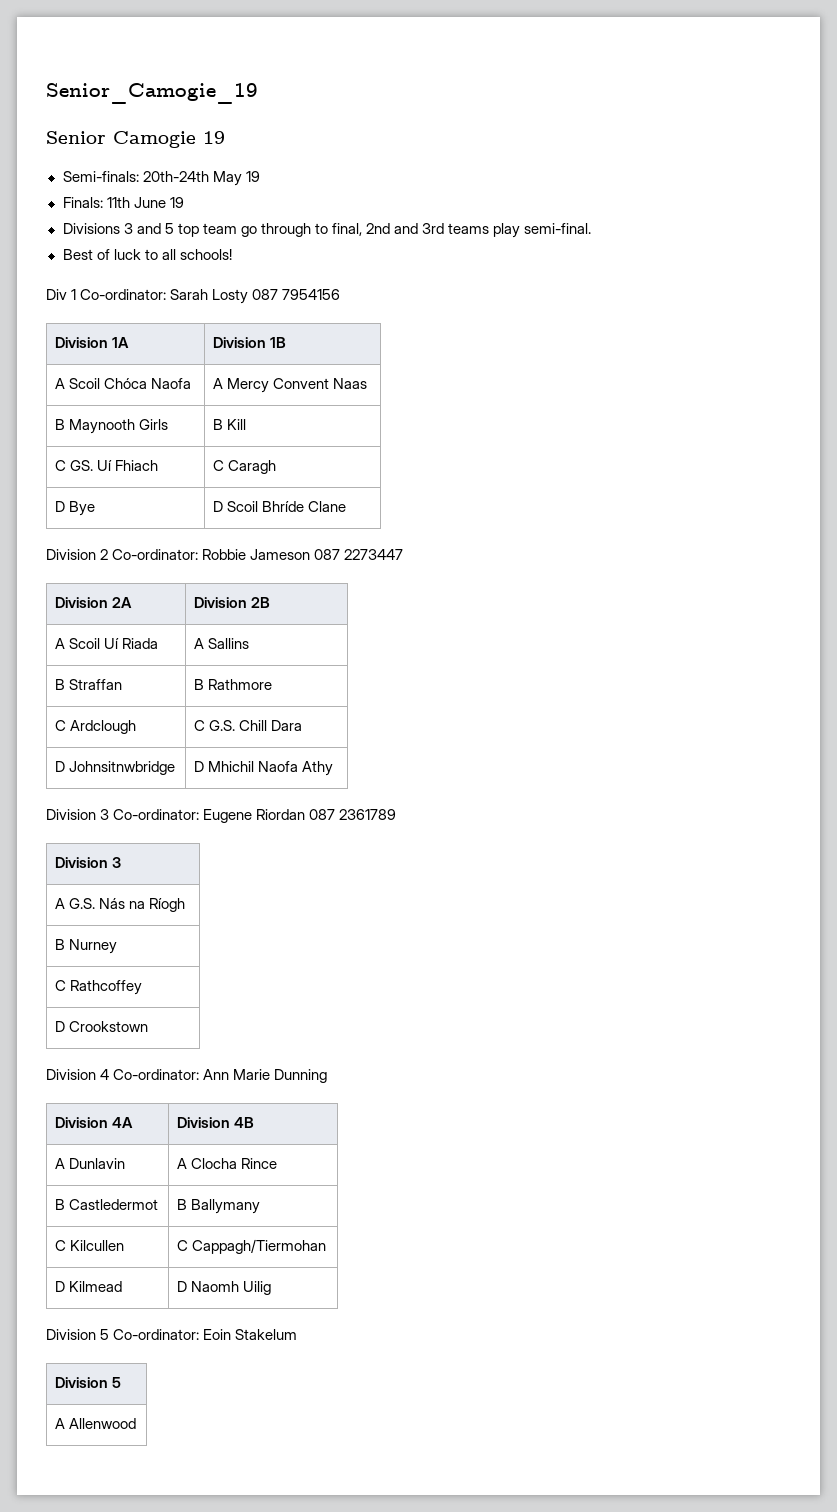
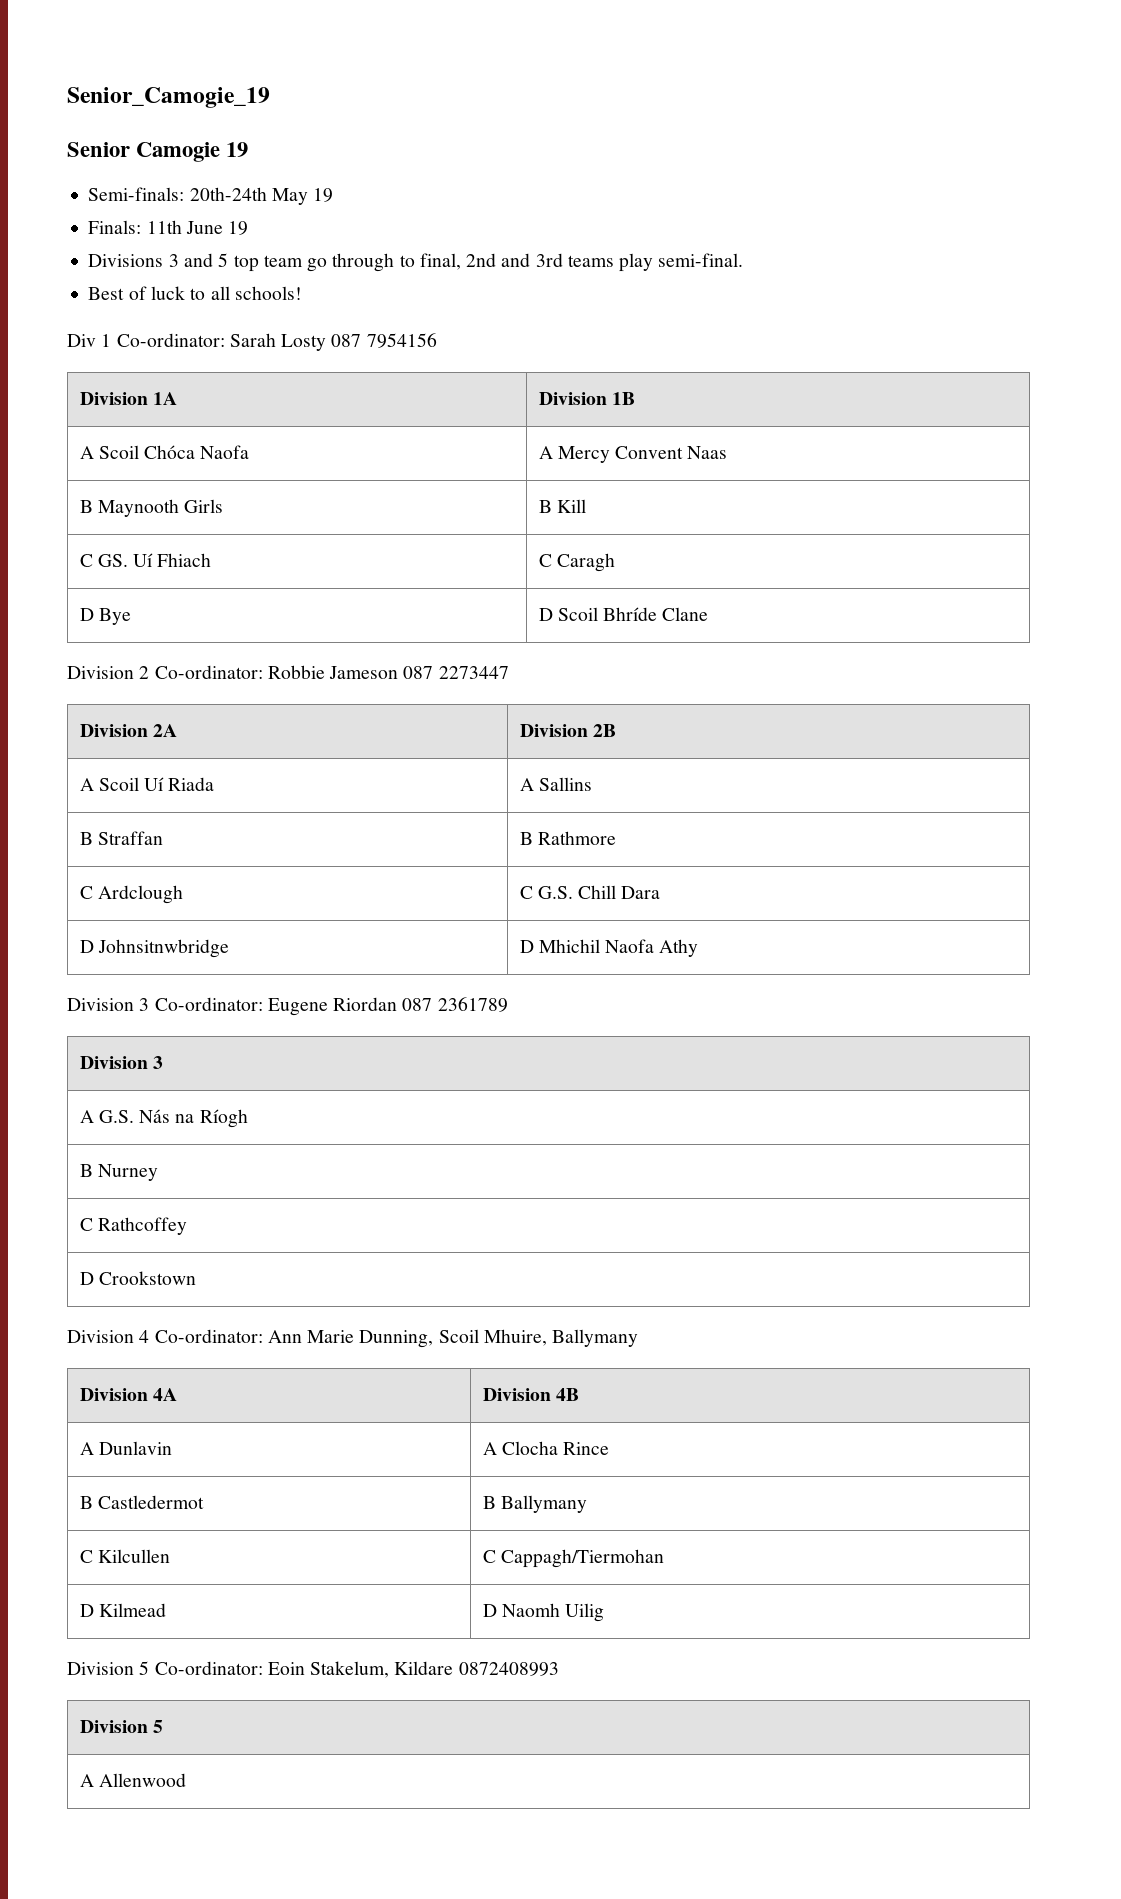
[274,1069,328,1083] Dunning -> [359,1329,639,1348] Dunning, Scoil Mhuire, Ballymany
[235,1329,298,1340] Stakelum -> [310,1661,559,1678] Stakelum, Kildare 0872408993

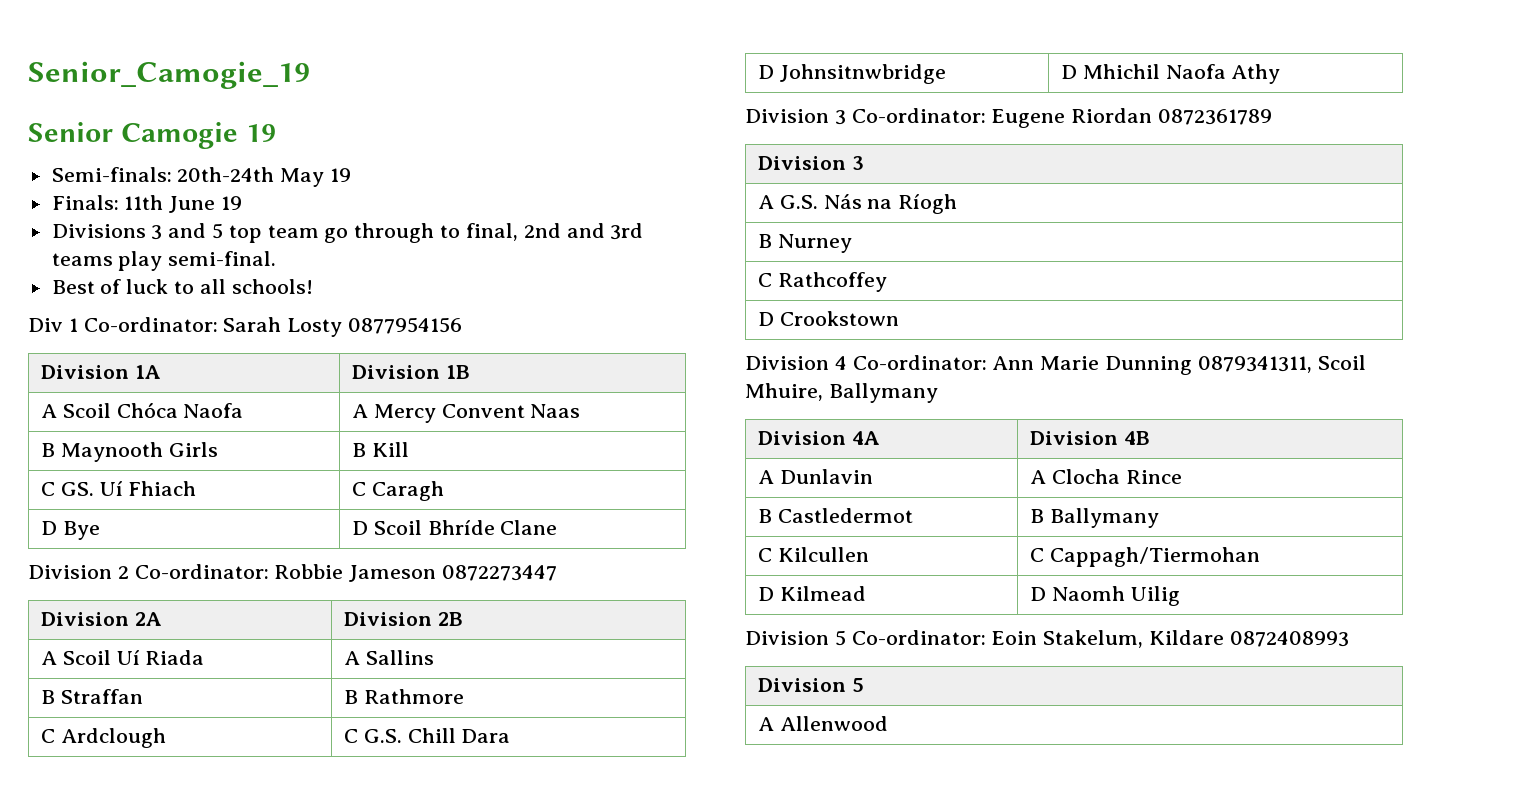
[331,333,437,348] 087 7954156 -> [348,317,463,334] 0877954156
[403,666,509,679] 087 2273447 -> [442,565,558,581] 0872273447
[402,997,508,1012] 087 2361789 -> [1158,109,1273,125] 0872361789
[359,1330,434,1348] Dunning, -> [1105,356,1312,375] Dunning 0879341311,

